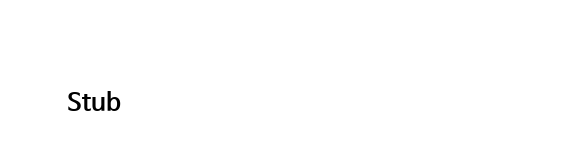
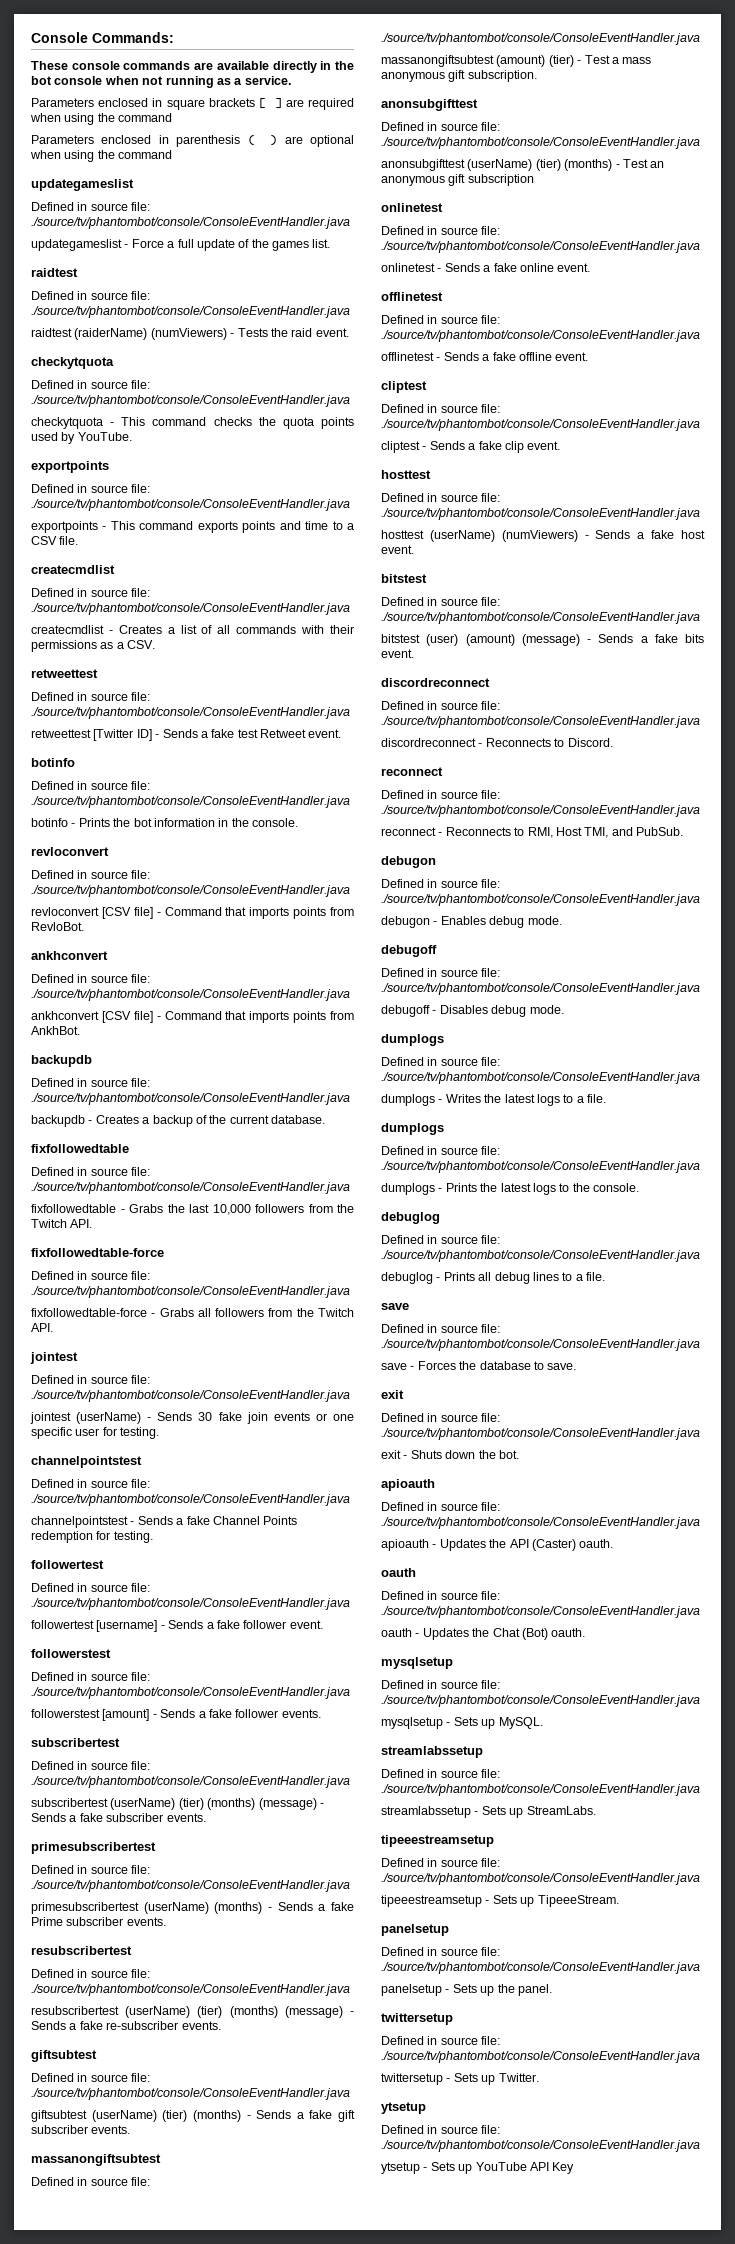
[67,91,121,111] Stub -> [31,32,174,43] [31,61,355,73] [31,76,291,88] [31,98,354,110] [30,113,173,125] [31,135,354,147] [30,150,173,162] [31,179,134,191] [31,202,151,211] [31,217,350,229] [31,239,331,251] [31,268,78,277] [31,291,151,300] [31,306,350,318] [31,328,349,340] [31,357,114,369] [31,380,151,389] [31,395,350,407] [31,417,354,429] [31,432,132,444] [31,461,109,473] [31,484,151,493] [31,499,350,511] [31,521,355,533] [31,536,79,545] [31,565,115,574] [31,588,151,597] [31,603,350,615] [31,625,354,634] [31,640,156,652] [31,669,98,678] [31,692,151,701] [31,707,350,719] [31,729,342,741] [31,758,75,767] [31,781,151,790] [31,796,350,808] [31,818,298,827] [31,847,109,856] [31,870,151,879] [31,885,350,897] [31,907,354,919] [31,922,84,931] [31,951,108,960] [31,974,151,983] [31,989,350,1001] [31,1011,354,1023] [31,1026,80,1035] [31,1055,92,1067] [31,1078,151,1087] [31,1093,350,1105] [31,1115,325,1127] [31,1144,129,1153] [31,1167,151,1176] [31,1182,350,1194] [31,1204,354,1215] [31,1219,93,1228] [31,1248,164,1257] [31,1271,151,1280] [31,1286,350,1298] [31,1308,354,1317] [31,1323,53,1332] [30,1352,78,1364] [31,1375,151,1384] [31,1390,350,1402] [30,1412,354,1424] [31,1427,160,1439] [31,1456,142,1468] [31,1479,151,1488] [31,1494,350,1506] [31,1516,298,1528] [31,1531,153,1543] [31,1560,104,1569] [31,1583,151,1592] [31,1598,350,1610] [31,1620,323,1632] [31,1649,111,1658] [31,1672,151,1681] [31,1687,350,1699] [31,1709,321,1721] [31,1738,120,1747] [31,1761,151,1770] [31,1776,350,1788] [31,1798,324,1810] [31,1813,206,1822] [31,1842,156,1854] [31,1865,151,1874] [31,1880,350,1892] [31,1902,354,1914] [31,1917,166,1926] [31,1946,132,1955] [31,1969,151,1978] [31,1984,350,1996] [31,2006,354,2018] [31,2021,221,2030] [31,2050,97,2062] [31,2073,151,2082] [31,2088,350,2100] [31,2110,355,2122] [31,2125,131,2134] [31,2154,161,2166] [31,2177,151,2186] [381,33,700,45] [381,55,652,67] [381,70,537,82] [381,99,478,111] [381,122,501,131] [381,137,700,149] [381,159,665,171] [381,174,534,186] [381,203,443,212] [381,226,501,235] [381,241,700,253] [381,263,591,272] [381,292,443,301] [381,315,501,324] [381,330,700,342] [381,352,589,361] [381,381,427,393] [381,404,501,413] [381,419,700,431] [381,441,561,453] [381,470,431,479] [381,493,501,502] [381,508,700,520] [381,530,705,542] [381,545,414,554] [381,574,427,583] [381,597,501,606] [381,612,700,624] [381,634,704,646] [381,649,414,658] [381,678,490,687] [381,701,501,710] [381,716,700,728] [381,738,613,747] [381,767,443,776] [381,790,501,799] [381,805,700,817] [381,827,683,838] [381,856,436,868] [381,879,501,888] [381,894,700,906] [381,916,562,928] [381,945,437,957] [381,968,501,977] [381,983,700,995] [381,1005,564,1017] [381,1034,444,1046] [381,1057,501,1066] [381,1072,700,1084] [381,1094,606,1106] [381,1123,444,1135] [381,1146,501,1155] [381,1161,700,1173] [381,1183,639,1195] [381,1212,440,1224] [381,1235,501,1244] [381,1250,700,1262] [381,1272,605,1284] [381,1303,409,1310] [381,1324,501,1333] [381,1339,700,1351] [381,1361,577,1370] [381,1390,404,1399] [381,1413,501,1422] [381,1428,700,1440] [381,1450,519,1459] [381,1479,435,1491] [381,1502,501,1511] [381,1517,700,1529] [381,1539,614,1551] [381,1568,416,1577] [381,1591,501,1600] [381,1606,700,1618] [381,1628,586,1640] [381,1657,453,1669] [381,1680,501,1689] [381,1695,700,1707] [381,1717,543,1729] [381,1746,483,1758] [381,1769,501,1778] [381,1784,700,1796] [381,1806,596,1818] [381,1835,494,1847] [381,1858,501,1867] [381,1873,700,1885] [381,1895,619,1907] [381,1924,449,1936] [381,1947,501,1956] [381,1962,700,1974] [381,1984,552,1996] [381,2013,453,2025] [381,2036,501,2045] [381,2051,700,2063] [381,2073,539,2085] [381,2102,426,2114] [381,2125,501,2134] [381,2140,700,2152] [381,2162,575,2174] Console Commands: // These console commands are available directly in the bot console when not running as a service. // Parameters enclosed in square brackets [ ] are required when using the command // Parameters enclosed in parenthesis ( ) are optional when using the command // updategameslist // Defined in source file: ./source/tv/phantombot/console/ConsoleEventHandler.java // updategameslist - Force a full update of the games list. // raidtest // Defined in source file: ./source/tv/phantombot/console/ConsoleEventHandler.java // raidtest (raiderName) (numViewers) - Tests the raid event. // checkytquota // Defined in source file: ./source/tv/phantombot/console/ConsoleEventHandler.java // checkytquota - This command checks the quota points used by YouTube. // exportpoints // Defined in source file: ./source/tv/phantombot/console/ConsoleEventHandler.java // exportpoints - This command exports points and time to a CSV file. // createcmdlist // Defined in source file: ./source/tv/phantombot/console/ConsoleEventHandler.java // createcmdlist - Creates a list of all commands with their permissions as a CSV. // retweettest // Defined in source file: ./source/tv/phantombot/console/ConsoleEventHandler.java // retweettest [Twitter ID] - Sends a fake test Retweet event. // botinfo // Defined in source file: ./source/tv/phantombot/console/ConsoleEventHandler.java // botinfo - Prints the bot information in the console. // revloconvert // Defined in source file: ./source/tv/phantombot/console/ConsoleEventHandler.java // revloconvert [CSV file] - Command that imports points from RevloBot. // ankhconvert // Defined in source file: ./source/tv/phantombot/console/ConsoleEventHandler.java // ankhconvert [CSV file] - Command that imports points from AnkhBot. // backupdb // Defined in source file: ./source/tv/phantombot/console/ConsoleEventHandler.java // backupdb - Creates a backup of the current database. // fixfollowedtable // Defined in source file: ./source/tv/phantombot/console/ConsoleEventHandler.java // fixfollowedtable - Grabs the last 10,000 followers from the Twitch API. // fixfollowedtable-force // Defined in source file: ./source/tv/phantombot/console/ConsoleEventHandler.java // fixfollowedtable-force - Grabs all followers from the Twitch API. // jointest // Defined in source file: ./source/tv/phantombot/console/ConsoleEventHandler.java // jointest (userName) - Sends 30 fake join events or one specific user for testing. // channelpointstest // Defined in source file: ./source/tv/phantombot/console/ConsoleEventHandler.java // channelpointstest - Sends a fake Channel Points redemption for testing. // followertest // Defined in source file: ./source/tv/phantombot/console/ConsoleEventHandler.java // followertest [username] - Sends a fake follower event. // followerstest // Defined in source file: ./source/tv/phantombot/console/ConsoleEventHandler.java // followerstest [amount] - Sends a fake follower events. // subscribertest // Defined in source file: ./source/tv/phantombot/console/ConsoleEventHandler.java // subscribertest (userName) (tier) (months) (message) - Sends a fake subscriber events. // primesubscribertest // Defined in source file: ./source/tv/phantombot/console/ConsoleEventHandler.java // primesubscribertest (userName) (months) - Sends a fake Prime subscriber events. // resubscribertest // Defined in source file: ./source/tv/phantombot/console/ConsoleEventHandler.java // resubscribertest (userName) (tier) (months) (message) - Sends a fake re-subscriber events. // giftsubtest // Defined in source file: ./source/tv/phantombot/console/ConsoleEventHandler.java // giftsubtest (userName) (tier) (months) - Sends a fake gift subscriber events. // massanongiftsubtest // Defined in source file: ./source/tv/phantombot/console/ConsoleEventHandler.java // massanongiftsubtest (amount) (tier) - Test a mass anonymous gift subscription. // anonsubgifttest // Defined in source file: ./source/tv/phantombot/console/ConsoleEventHandler.java // anonsubgifttest (userName) (tier) (months) - Test an anonymous gift subscription // onlinetest // Defined in source file: ./source/tv/phantombot/console/ConsoleEventHandler.java // onlinetest - Sends a fake online event. // offlinetest // Defined in source file: ./source/tv/phantombot/console/ConsoleEventHandler.java // offlinetest - Sends a fake offline event. // cliptest // Defined in source file: ./source/tv/phantombot/console/ConsoleEventHandler.java // cliptest - Sends a fake clip event. // hosttest // Defined in source file: ./source/tv/phantombot/console/ConsoleEventHandler.java // hosttest (userName) (numViewers) - Sends a fake host event. // bitstest // Defined in source file: ./source/tv/phantombot/console/ConsoleEventHandler.java // bitstest (user) (amount) (message) - Sends a fake bits event. // discordreconnect // Defined in source file: ./source/tv/phantombot/console/ConsoleEventHandler.java // discordreconnect - Reconnects to Discord. // reconnect // Defined in source file: ./source/tv/phantombot/console/ConsoleEventHandler.java // reconnect - Reconnects to RMI, Host TMI, and PubSub. // debugon // Defined in source file: ./source/tv/phantombot/console/ConsoleEventHandler.java // debugon - Enables debug mode. // debugoff // Defined in source file: ./source/tv/phantombot/console/ConsoleEventHandler.java // debugoff - Disables debug mode. // dumplogs // Defined in source file: ./source/tv/phantombot/console/ConsoleEventHandler.java // dumplogs - Writes the latest logs to a file. // dumplogs // Defined in source file: ./source/tv/phantombot/console/ConsoleEventHandler.java // dumplogs - Prints the latest logs to the console. // debuglog // Defined in source file: ./source/tv/phantombot/console/ConsoleEventHandler.java // debuglog - Prints all debug lines to a file. // save // Defined in source file: ./source/tv/phantombot/console/ConsoleEventHandler.java // save - Forces the database to save. // exit // Defined in source file: ./source/tv/phantombot/console/ConsoleEventHandler.java // exit - Shuts down the bot. // apioauth // Defined in source file: ./source/tv/phantombot/console/ConsoleEventHandler.java // apioauth - Updates the API (Caster) oauth. // oauth // Defined in source file: ./source/tv/phantombot/console/ConsoleEventHandler.java // oauth - Updates the Chat (Bot) oauth. // mysqlsetup // Defined in source file: ./source/tv/phantombot/console/ConsoleEventHandler.java // mysqlsetup - Sets up MySQL. // streamlabssetup // Defined in source file: ./source/tv/phantombot/console/ConsoleEventHandler.java // streamlabssetup - Sets up StreamLabs. // tipeeestreamsetup // Defined in source file: ./source/tv/phantombot/console/ConsoleEventHandler.java // tipeeestreamsetup - Sets up TipeeeStream. // panelsetup // Defined in source file: ./source/tv/phantombot/console/ConsoleEventHandler.java // panelsetup - Sets up the panel. // twittersetup // Defined in source file: ./source/tv/phantombot/console/ConsoleEventHandler.java // twittersetup - Sets up Twitter. // ytsetup // Defined in source file: ./source/tv/phantombot/console/ConsoleEventHandler.java // ytsetup - Sets up YouTube API Key

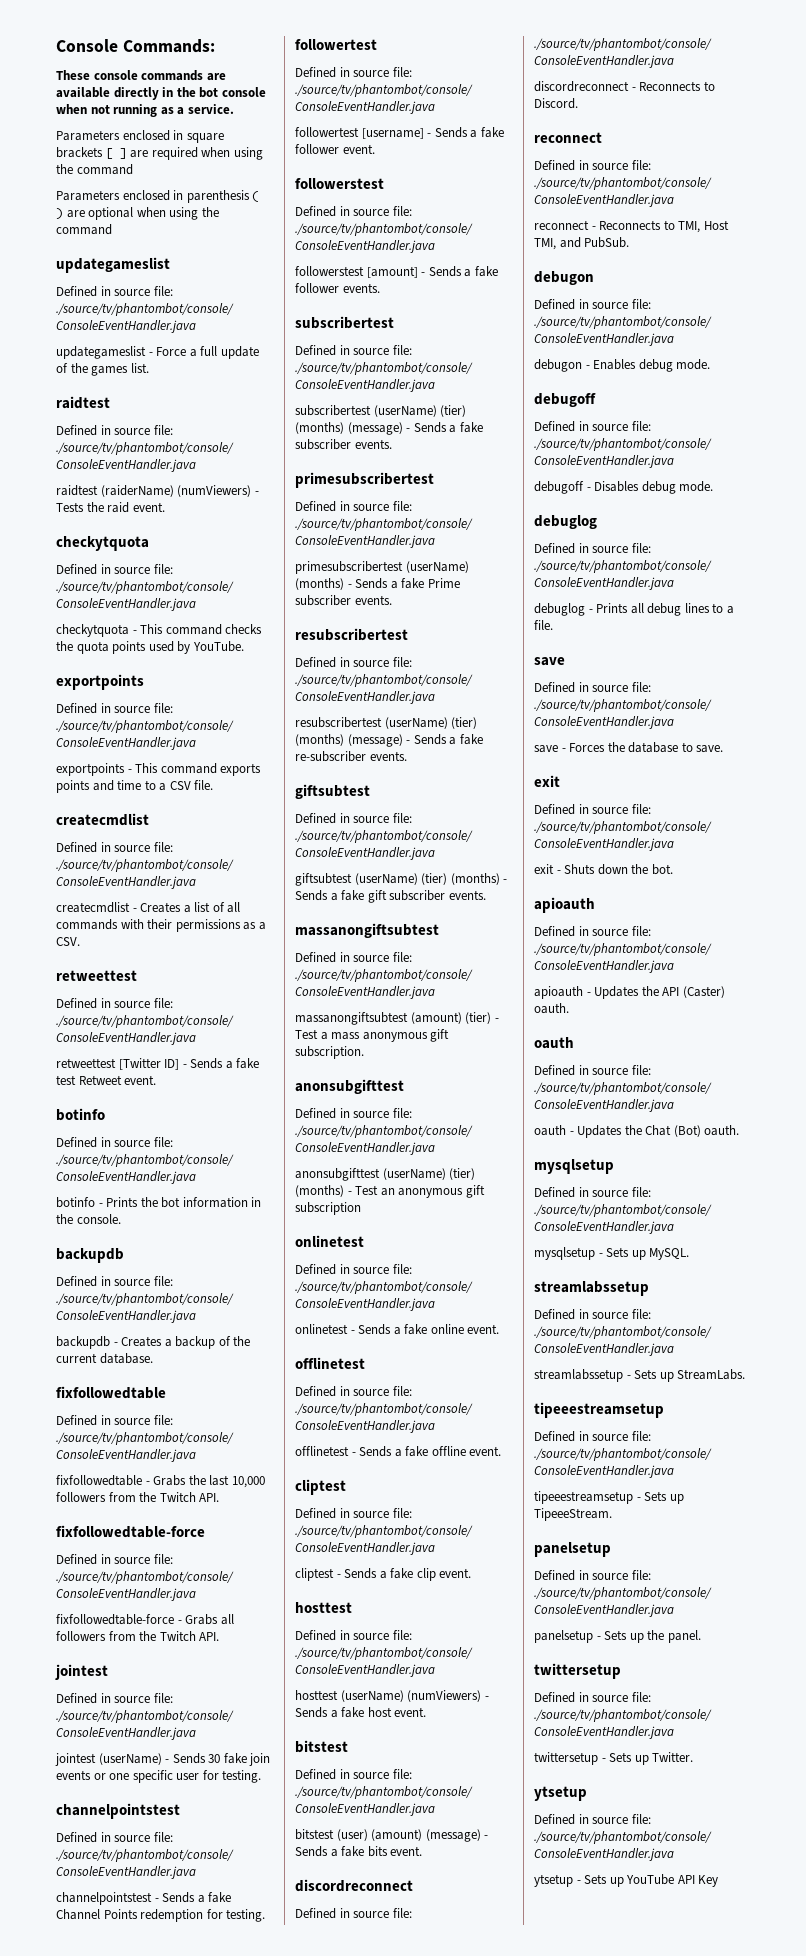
[31,847,109,856] [31,870,151,879] [31,885,350,897] [31,907,354,919] [31,922,84,931] [31,951,108,960] [31,974,151,983] [31,989,350,1001] [31,1011,354,1023] [31,1026,80,1035] // revloconvert // Defined in source file: ./source/tv/phantombot/console/ConsoleEventHandler.java // revloconvert [CSV file] - Command that imports points from RevloBot. // ankhconvert // Defined in source file: ./source/tv/phantombot/console/ConsoleEventHandler.java // ankhconvert [CSV file] - Command that imports points from AnkhBot. -> (121, 1219) none
[527,827,553,838] RMI, -> [678,221,701,233] TMI,
[381,1034,444,1046] [381,1057,501,1066] [381,1072,700,1084] [381,1094,606,1106] [381,1123,444,1135] [381,1146,501,1155] [381,1161,700,1173] [381,1183,639,1195] // dumplogs // Defined in source file: ./source/tv/phantombot/console/ConsoleEventHandler.java // dumplogs - Writes the latest logs to a file. // dumplogs // Defined in source file: ./source/tv/phantombot/console/ConsoleEventHandler.java // dumplogs - Prints the latest logs to the console. -> (714, 486) none

